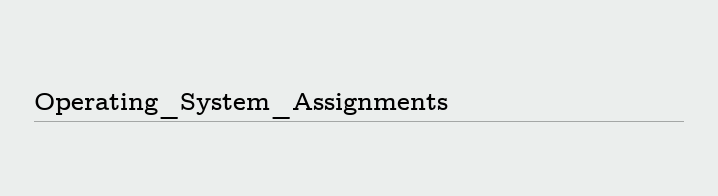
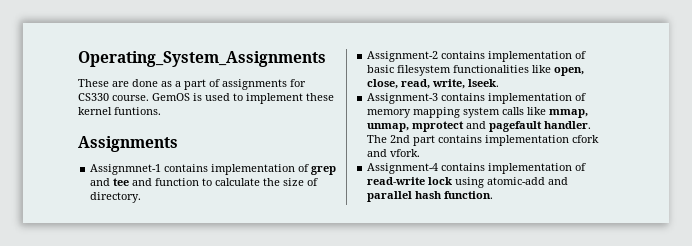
(448, 106) none -> [78,79,306,90] [78,93,334,104] [78,107,161,115] [78,136,178,152] [90,164,337,175] [90,178,319,186] [90,192,142,203] [367,51,587,62] [367,65,585,76] [367,79,500,89] [367,93,587,104] [367,107,589,118] [367,121,592,132] [367,135,600,146] [367,149,421,157] [367,163,587,174] [367,177,569,188] [367,191,494,202] // These are done as a part of assignments for CS330 course. GemOS is used to implement these kernel funtions. // Assignments // Assignmnet-1 contains implementation of grep and tee and function to calculate the size of directory. // Assignment-2 contains implementation of basic filesystem functionalities like open, close, read, write, lseek. // Assignment-3 contains implementation of memory mapping system calls like mmap, unmap, mprotect and pagefault handler. The 2nd part contains implementation cfork and vfork. // Assignment-4 contains implementation of read-write lock using atomic-add and parallel hash function.

